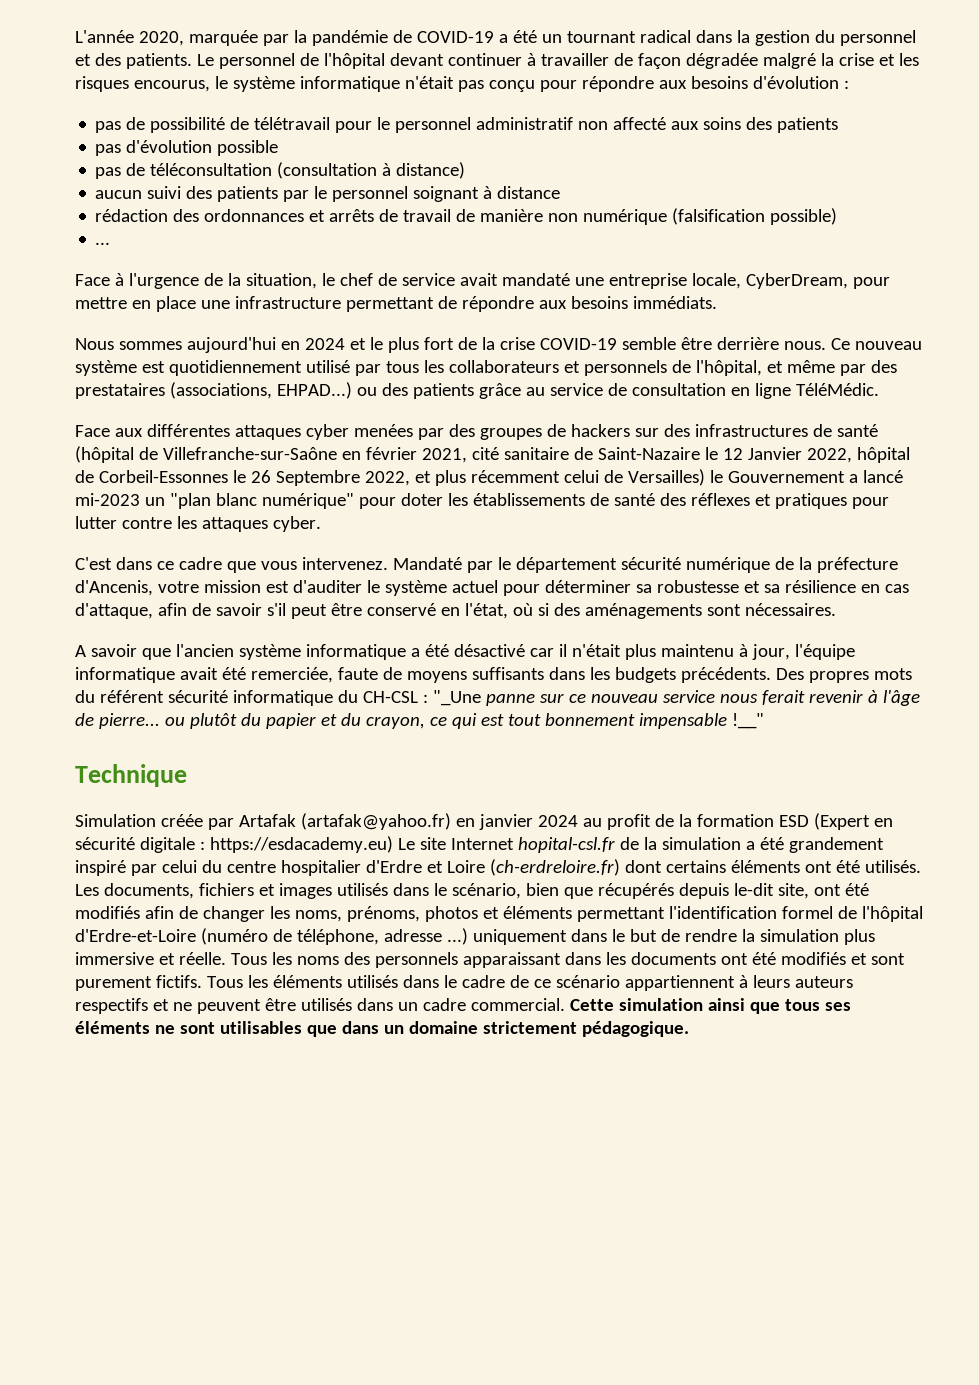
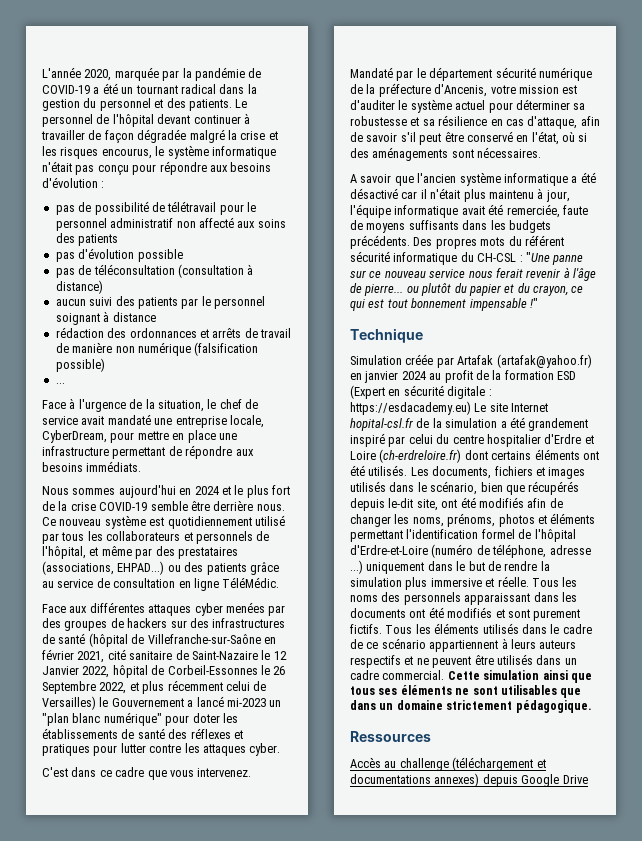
[432,690,481,706] "_Une -> [525,252,550,262] "Une
[731,713,764,729] !__" -> [529,298,538,308] !"
(689, 1029) none -> [350,731,431,742] [350,757,546,771] [350,773,588,787] // Ressources // Accès au challenge (téléchargement et documentations annexes) depuis Google Drive

